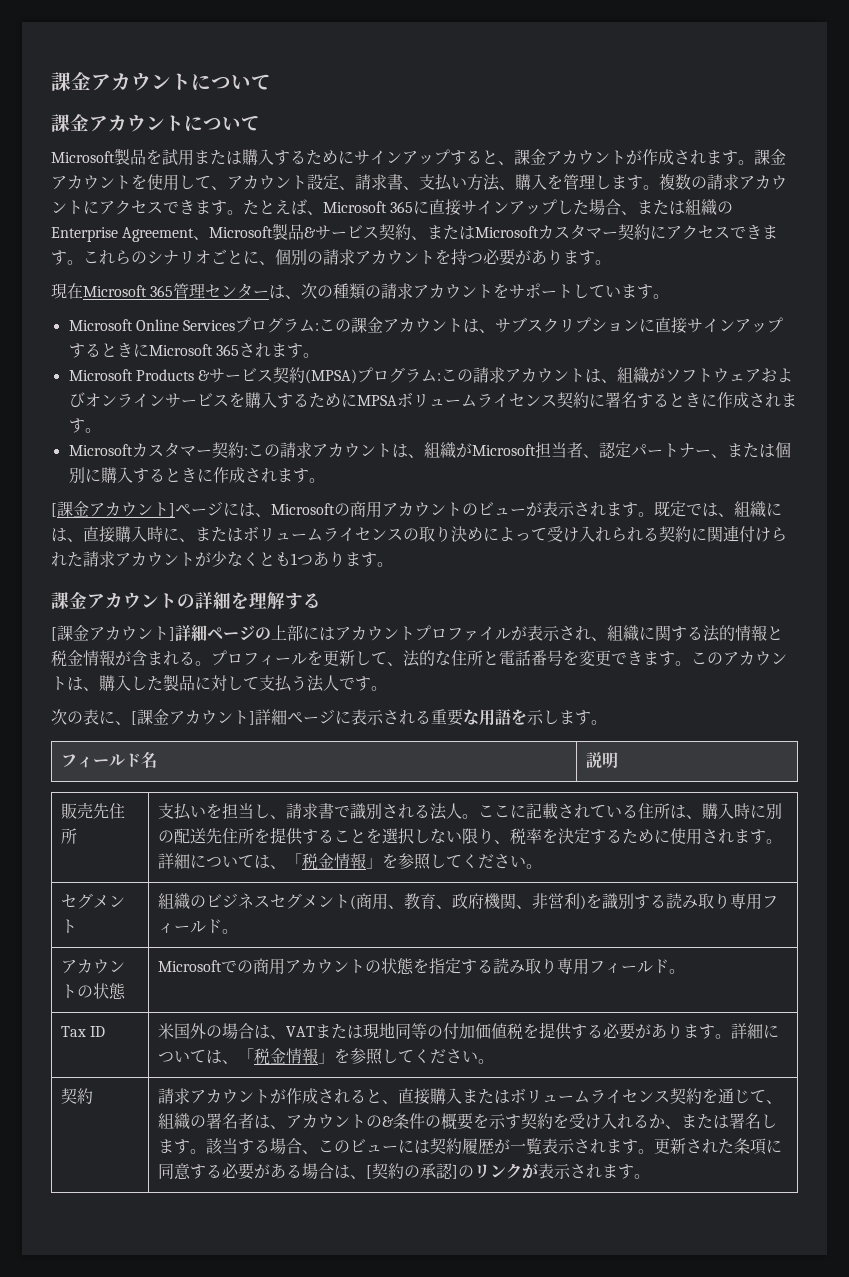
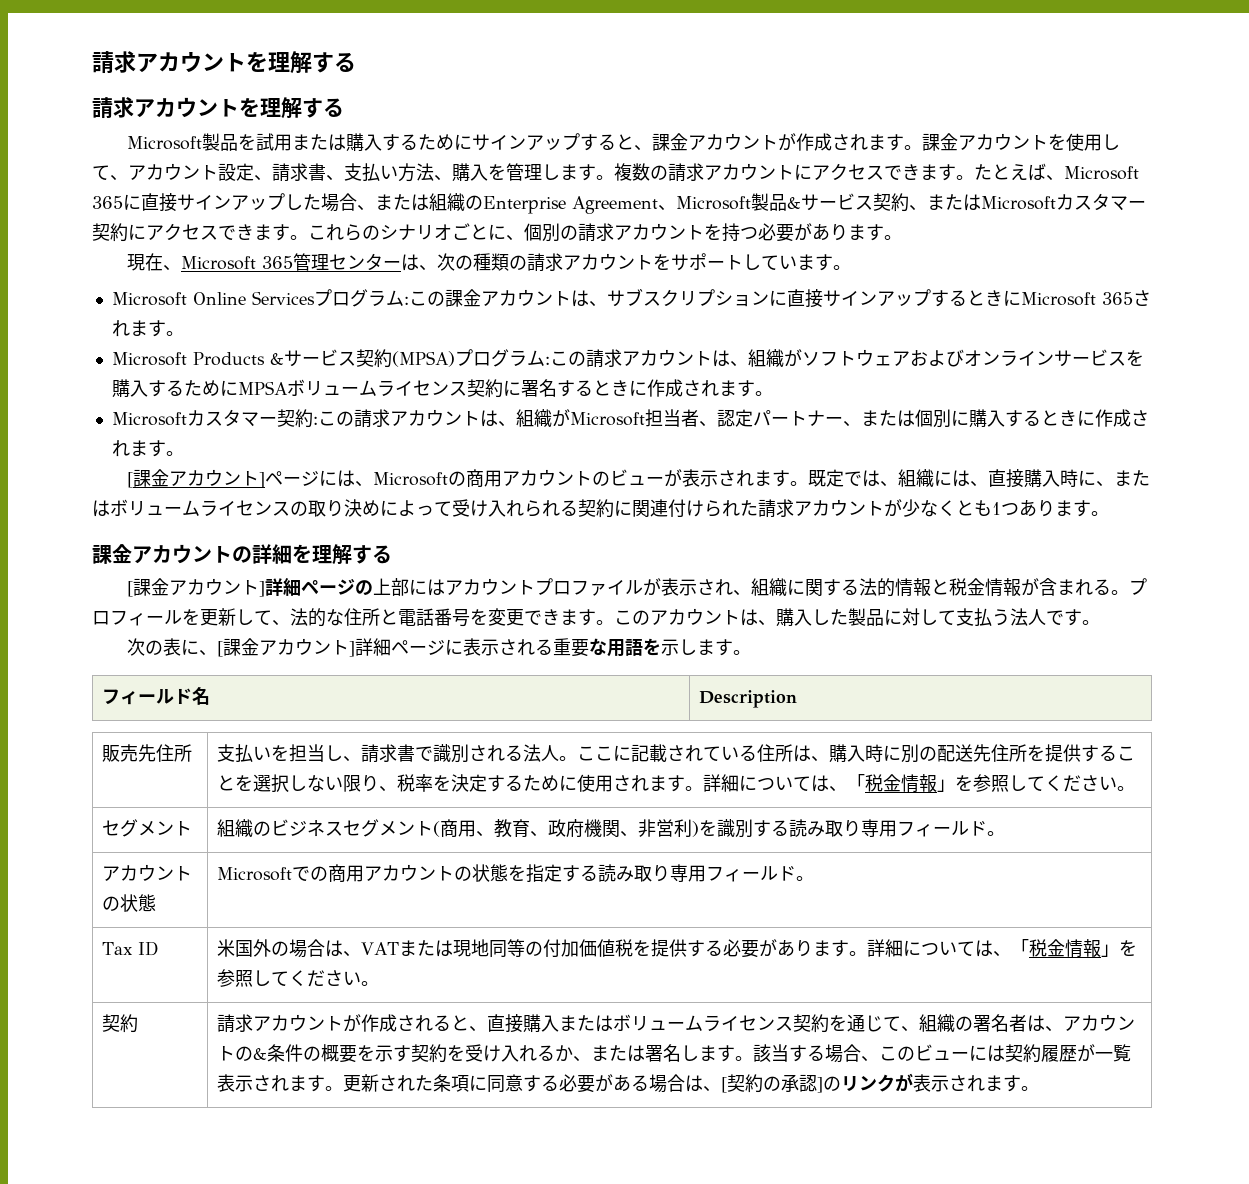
[51,72,271,91] [51,114,260,132] 課金アカウントについて // 課金アカウントについて -> [92,51,356,74] [92,97,344,119] 請求アカウントを理解する // 請求アカウントを理解する
(83, 291) none -> [163,265,182,271] 、
[586,752,619,768] 説明 -> [699,690,798,708] Description

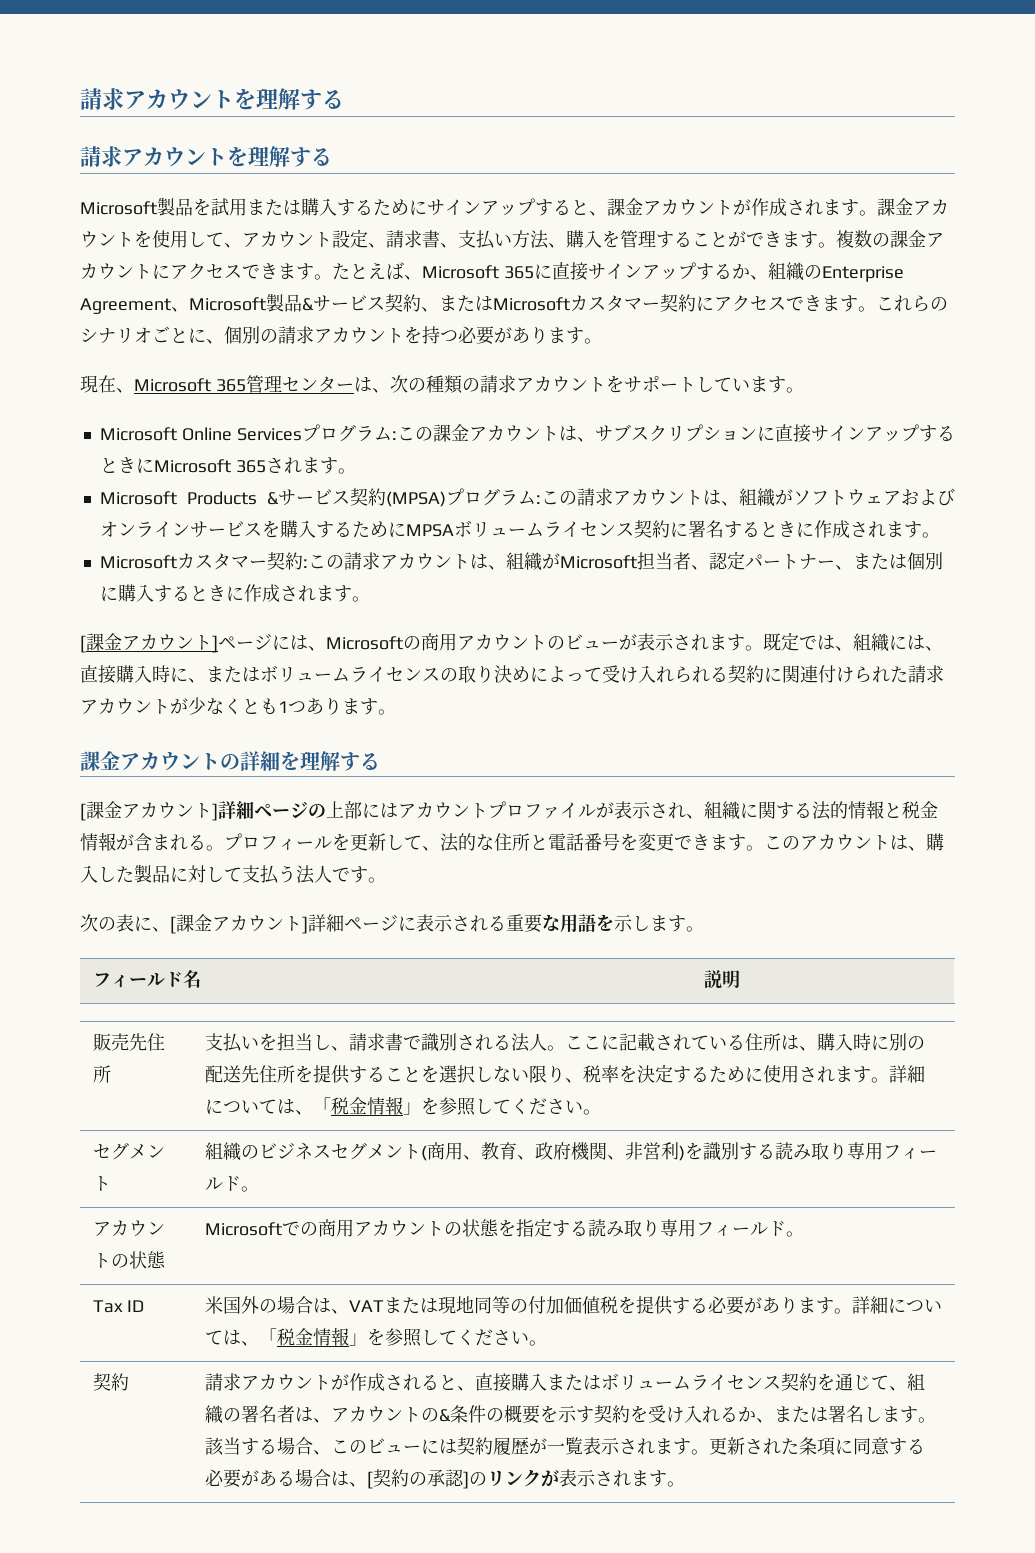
[542,164,560,180] し -> [656,231,782,248] することができ
[668,163,704,182] 請求 -> [890,230,926,248] 課金
[285,193,429,212] した場合、または -> [695,263,768,280] するか、
[699,690,798,708] Description -> [703,970,740,989] 説明

